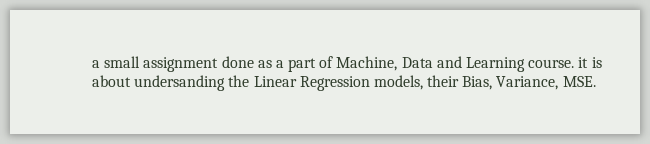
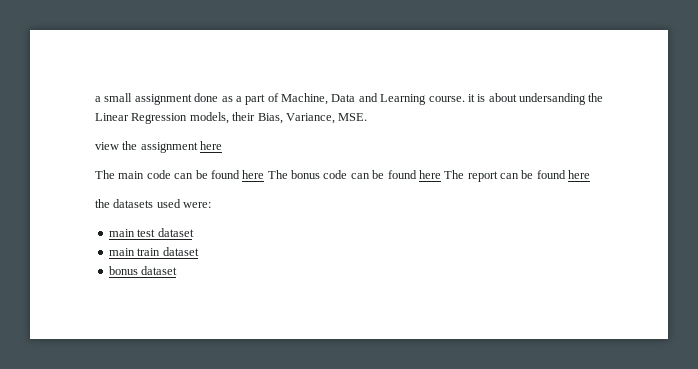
(596, 81) none -> [95,141,223,153] [95,170,591,182] [95,199,212,208] [108,228,194,237] [108,247,199,256] [108,266,178,275] // view the assignment here // The main code can be found here The bonus code can be found here The report can be found here // the datasets used were: // main test dataset // main train dataset // bonus dataset

